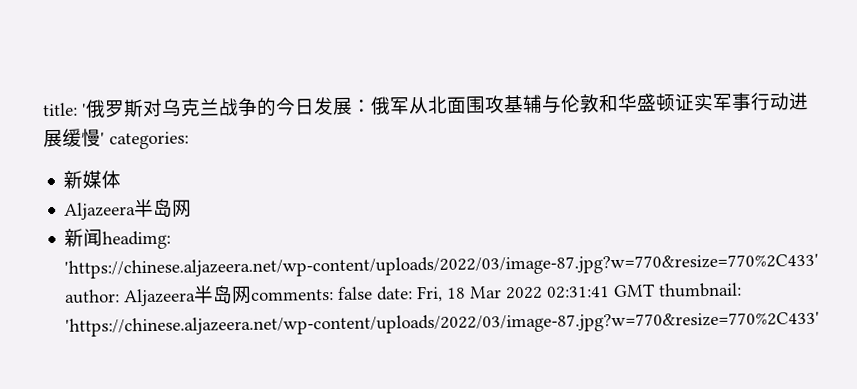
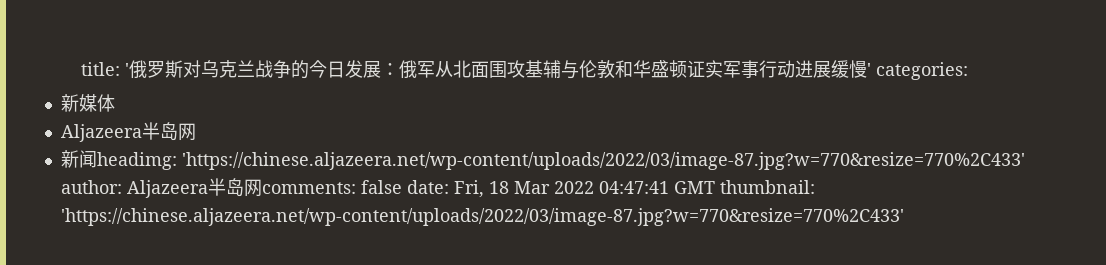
[546,286,611,299] 02:31:41 -> [598,181,669,194] 04:47:41

